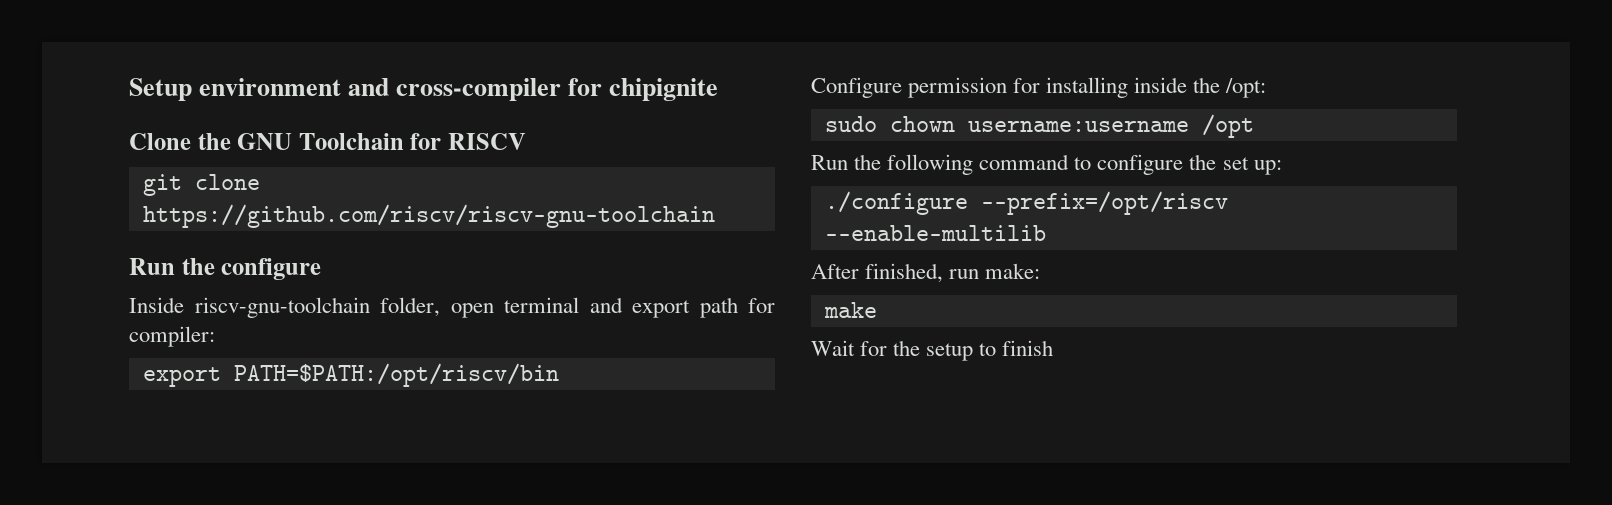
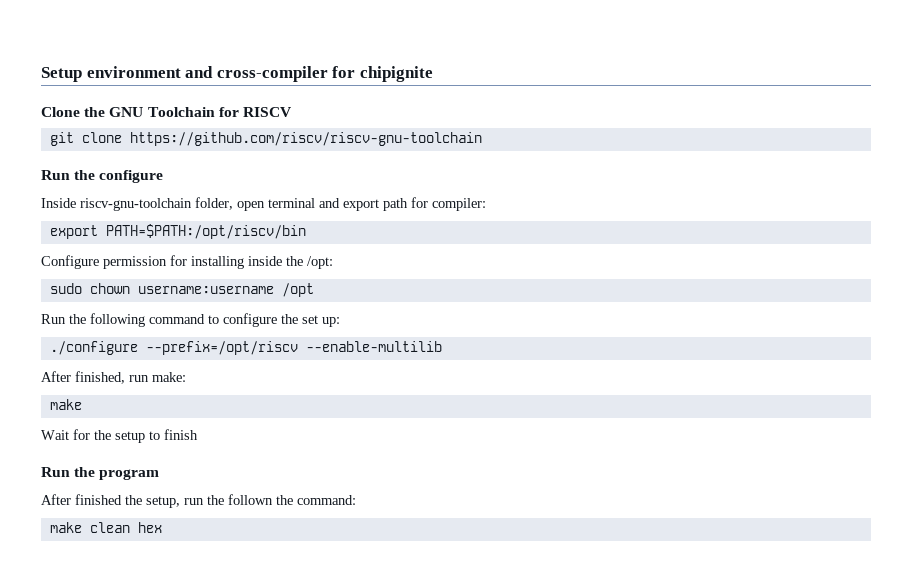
(1054, 348) none -> [41,467,160,480] [41,494,356,508] [49,522,162,533] // Run the program // After finished the setup, run the follown the command: // make clean hex

